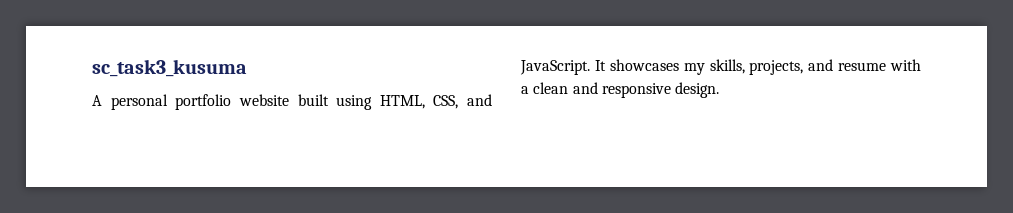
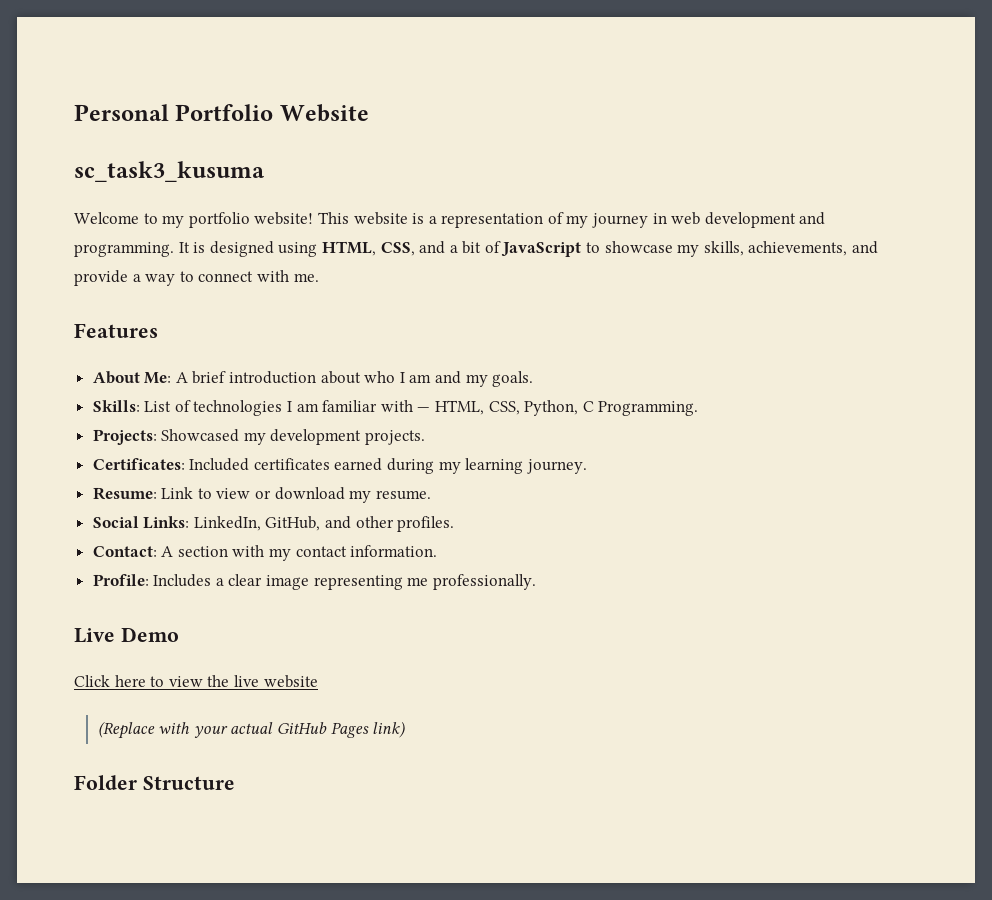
[92,59,247,77] [92,94,492,110] [520,59,921,75] [521,82,720,98] sc_task3_kusuma // A personal portfolio website built using HTML, CSS, and JavaScript. It showcases my skills, projects, and resume with a clean and responsive design. -> [74,104,369,122] [74,161,265,182] [74,212,826,228] [74,241,879,257] [74,270,319,286] [74,323,158,338] [92,371,534,387] [92,400,699,416] [92,429,426,445] [92,458,587,474] [92,487,431,503] [92,516,455,532] [92,545,438,561] [92,574,536,590] [74,627,179,643] [74,675,318,688] [97,721,406,739] [74,775,235,790] Personal Portfolio Website // sc_task3_kusuma // Welcome to my portfolio website! This website is a representation of my journey in web development and programming. It is designed using HTML, CSS, and a bit of JavaScript to showcase my skills, achievements, and provide a way to connect with me. // Features // About Me: A brief introduction about who I am and my goals. // Skills: List of technologies I am familiar with — HTML, CSS, Python, C Programming. // Projects: Showcased my development projects. // Certificates: Included certificates earned during my learning journey. // Resume: Link to view or download my resume. // Social Links: LinkedIn, GitHub, and other profiles. // Contact: A section with my contact information. // Profile: Includes a clear image representing me professionally. // Live Demo // Click here to view the live website // (Replace with your actual GitHub Pages link) // Folder Structure

